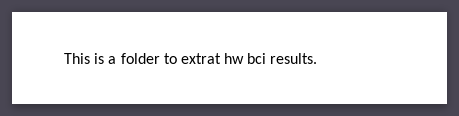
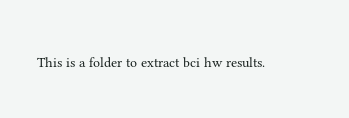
[180,53,267,64] extrat hw bci -> [141,57,223,68] extract bci hw

